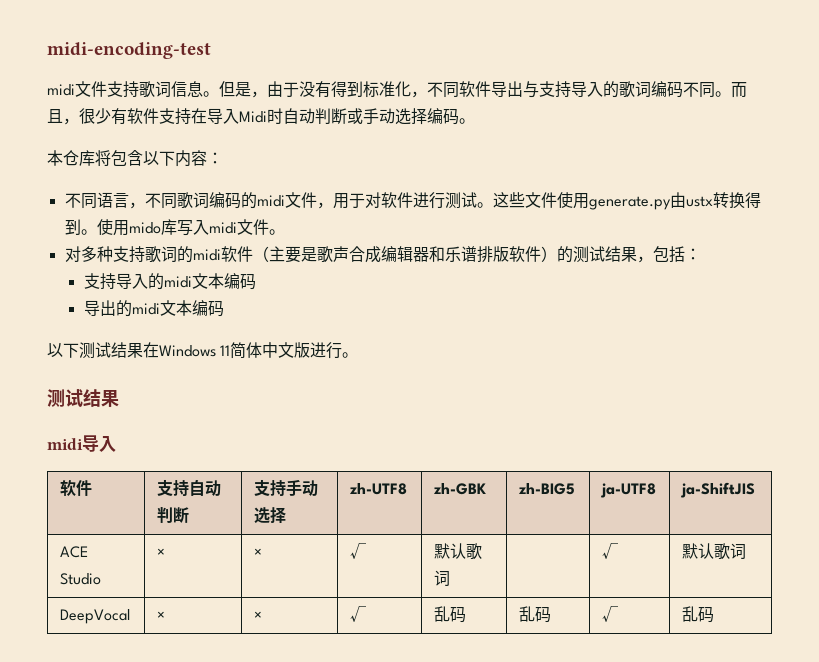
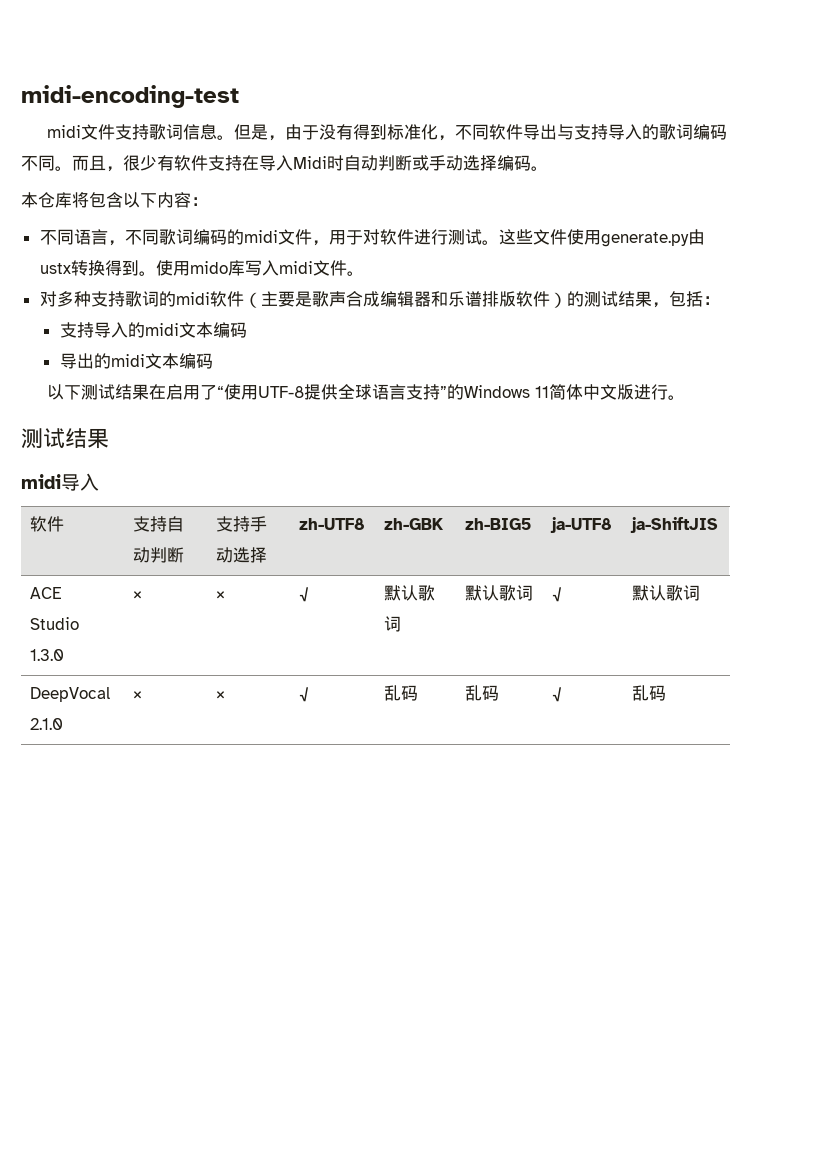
(159, 350) none -> [166,384,465,400] 启用了“使用UTF-8提供全球语言支持”的
(101, 579) none -> [30,649,65,661] 1.3.0
(450, 578) none -> [465,585,534,601] 默认歌词
(130, 616) none -> [30,718,64,730] 2.1.0

